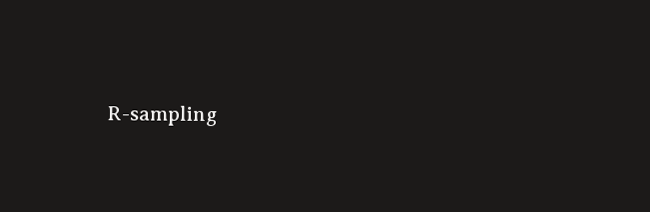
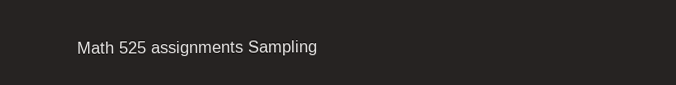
[106,105,217,127] R-sampling -> [76,40,318,57] Math 525 assignments Sampling

